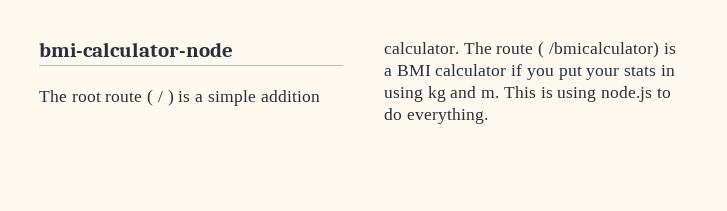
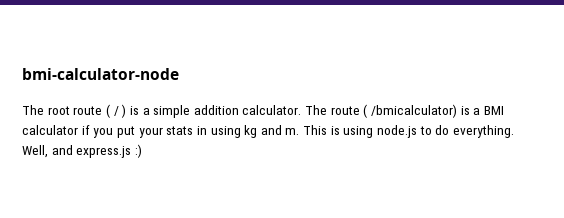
(488, 116) none -> [22,144,142,158] Well, and express.js :)

